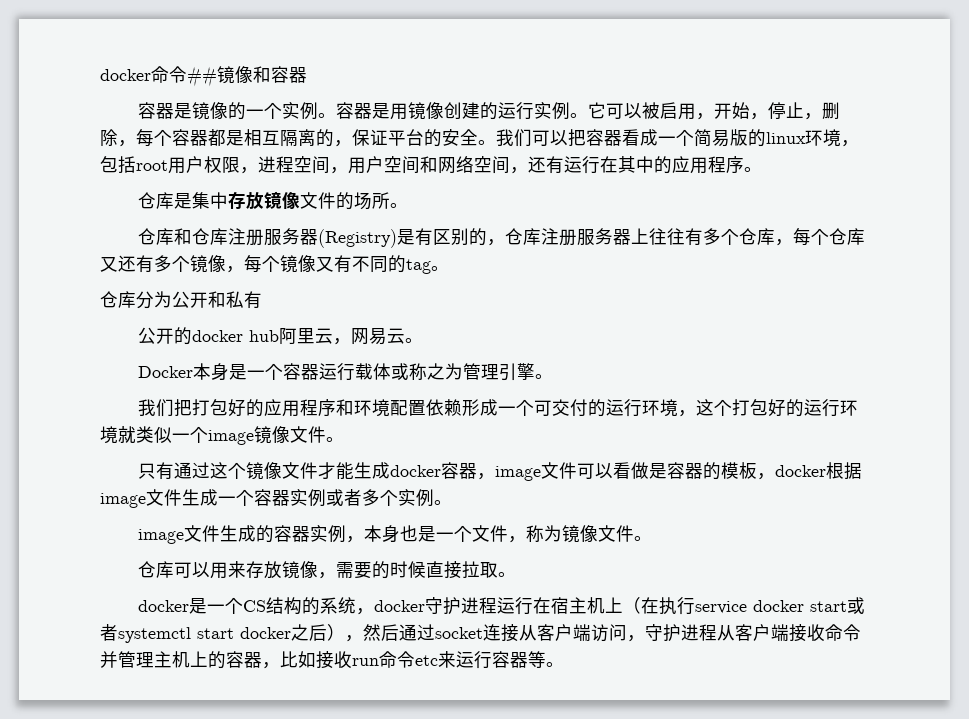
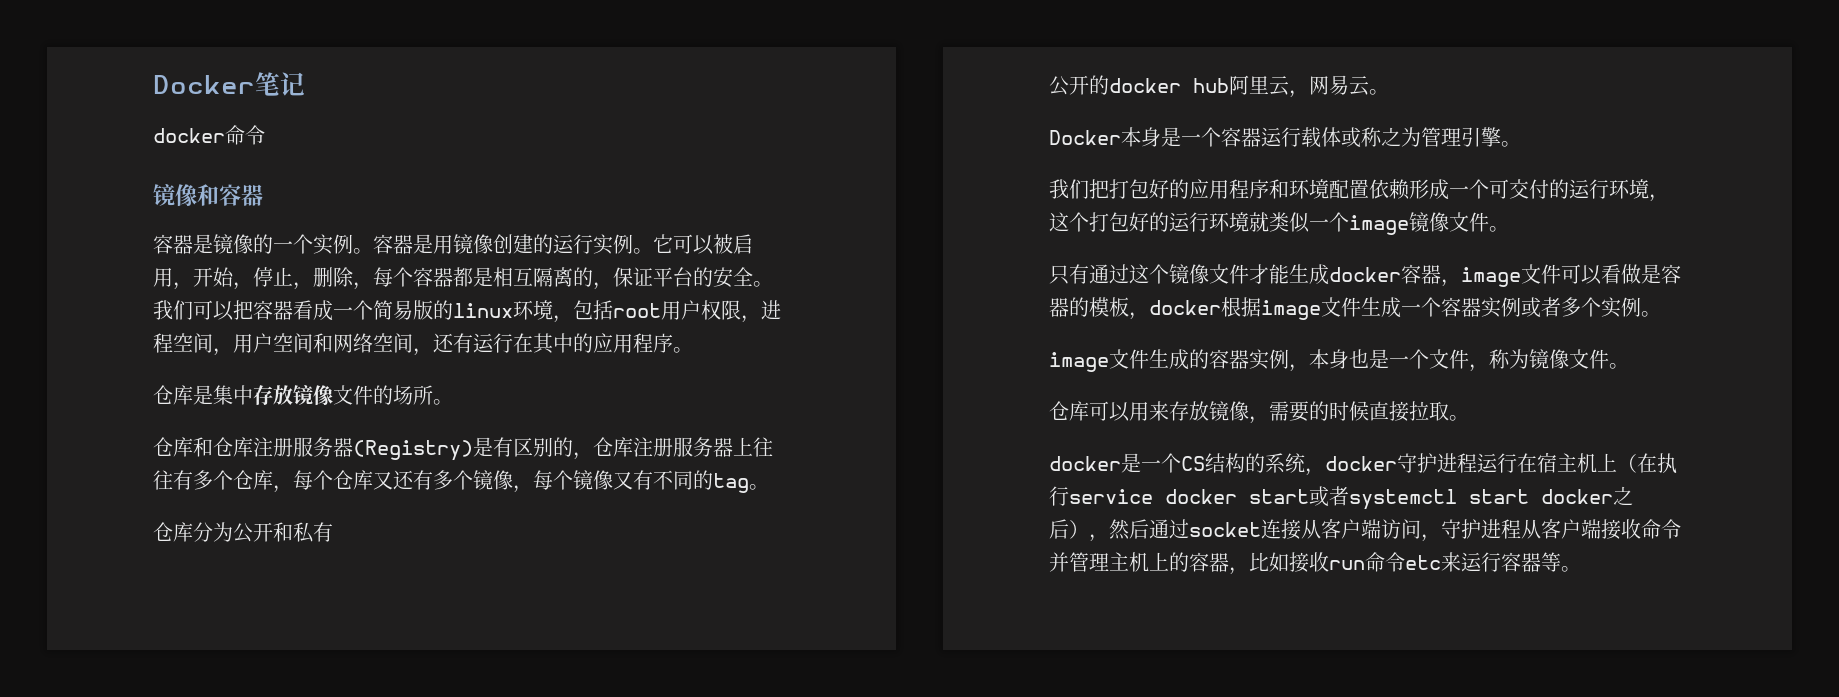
(100, 75) none -> [153,72,305,96] Docker笔记 //
[187,66,217,87] ## -> (265, 135) //

